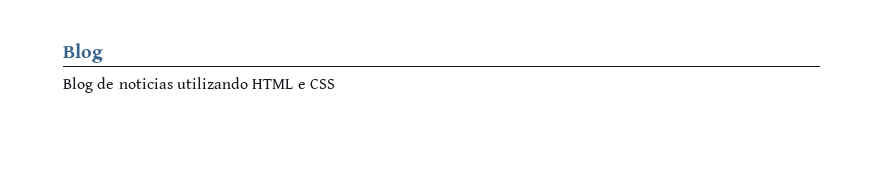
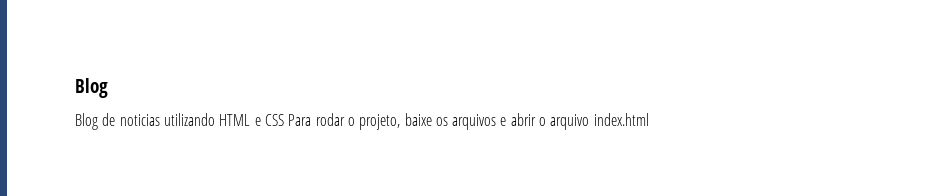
(335, 84) none -> [288,113,649,130] Para rodar o projeto, baixe os arquivos e abrir o arquivo index.html

